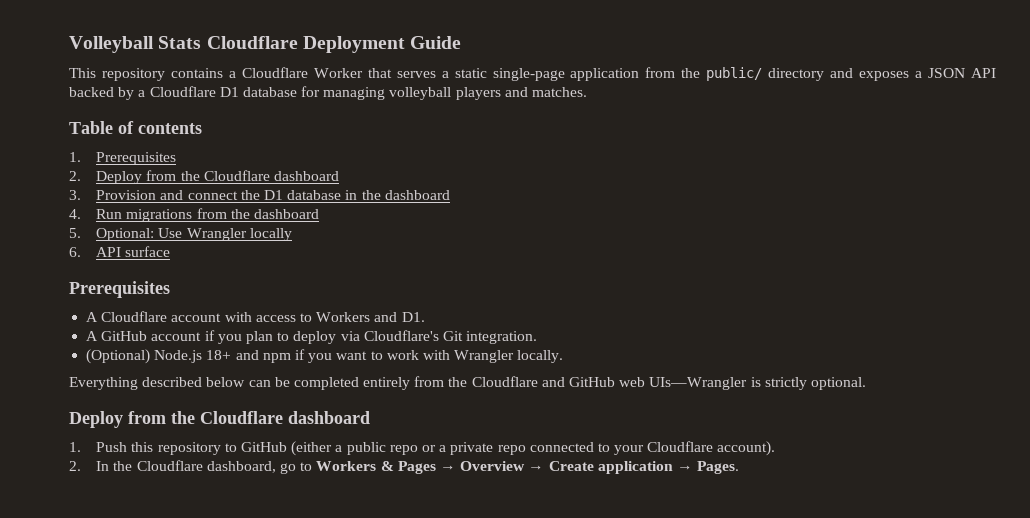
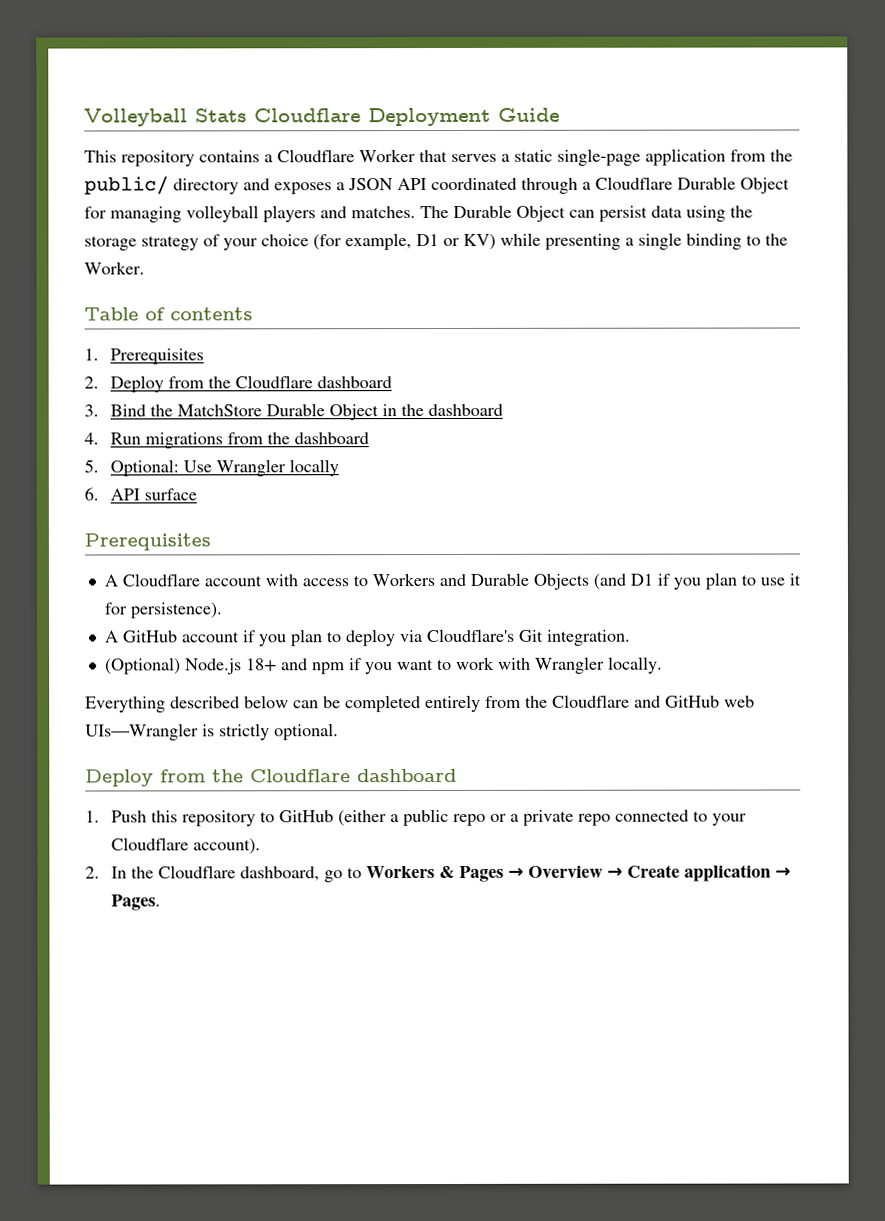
[69,86,297,100] backed by a Cloudflare D1 database -> [431,176,790,194] coordinated through a Cloudflare Durable Object
(588, 92) none -> [420,204,753,222] [84,232,788,251] [84,261,145,275] The Durable Object can persist data using the storage strategy of your choice (for example, D1 or KV) while presenting a single binding to the Worker.
[96,190,342,200] Provision and connect the D1 database -> [109,403,379,421] Bind the MatchStore Durable Object
[401,312,425,322] D1. -> [469,572,801,590] [103,602,223,619] Durable Objects (and D1 if you plan to use it for persistence).

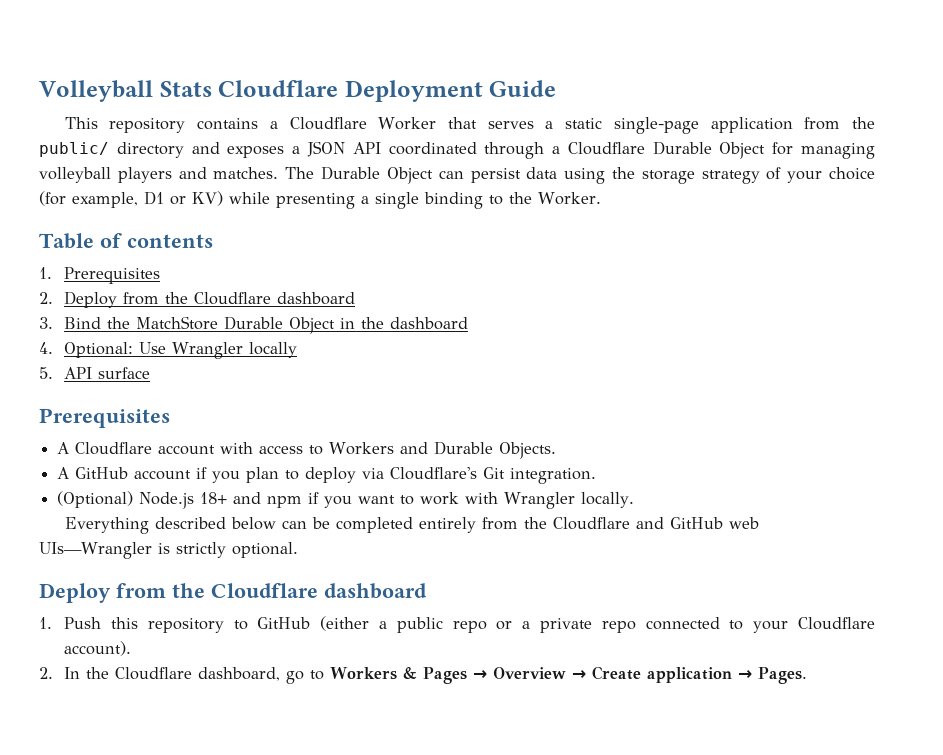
[109,432,369,449] [84,459,99,473] Run migrations from the dashboard // 5. -> (53, 348) none
[84,487,99,501] 6. -> [39,367,53,379] 5.
[532,572,801,590] [103,602,223,619] Objects (and D1 if you plan to use it for persistence). -> [499,442,557,459] Objects.

